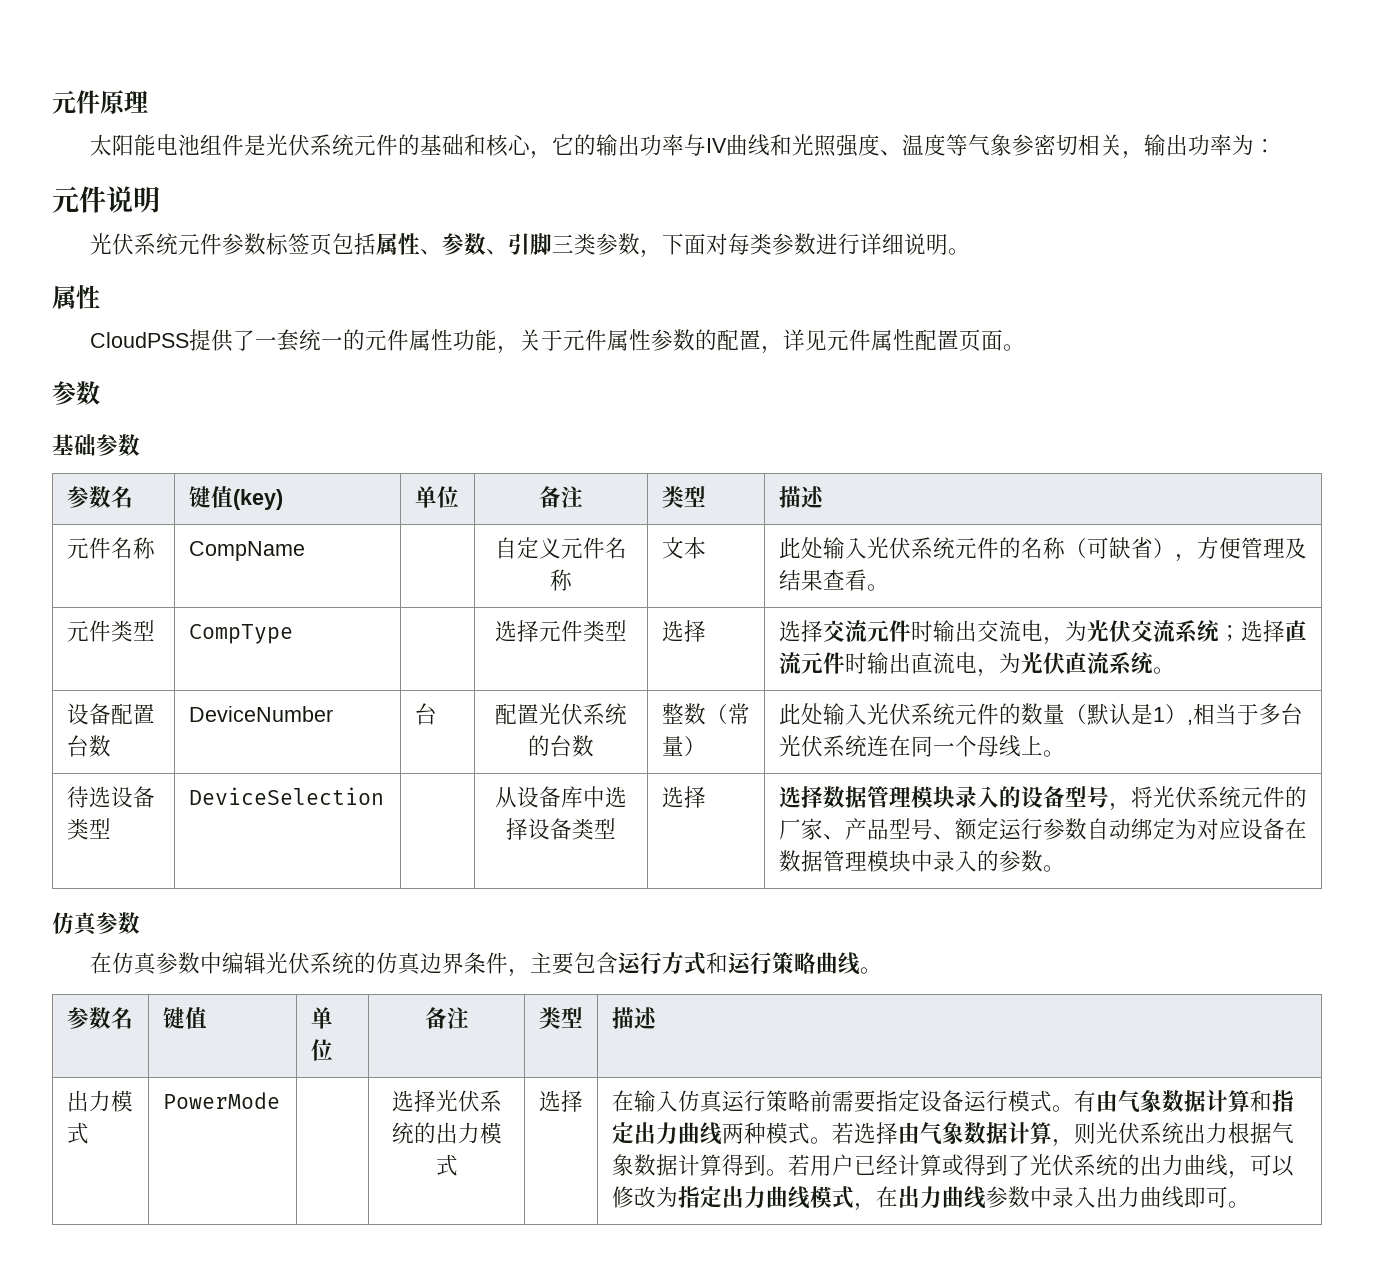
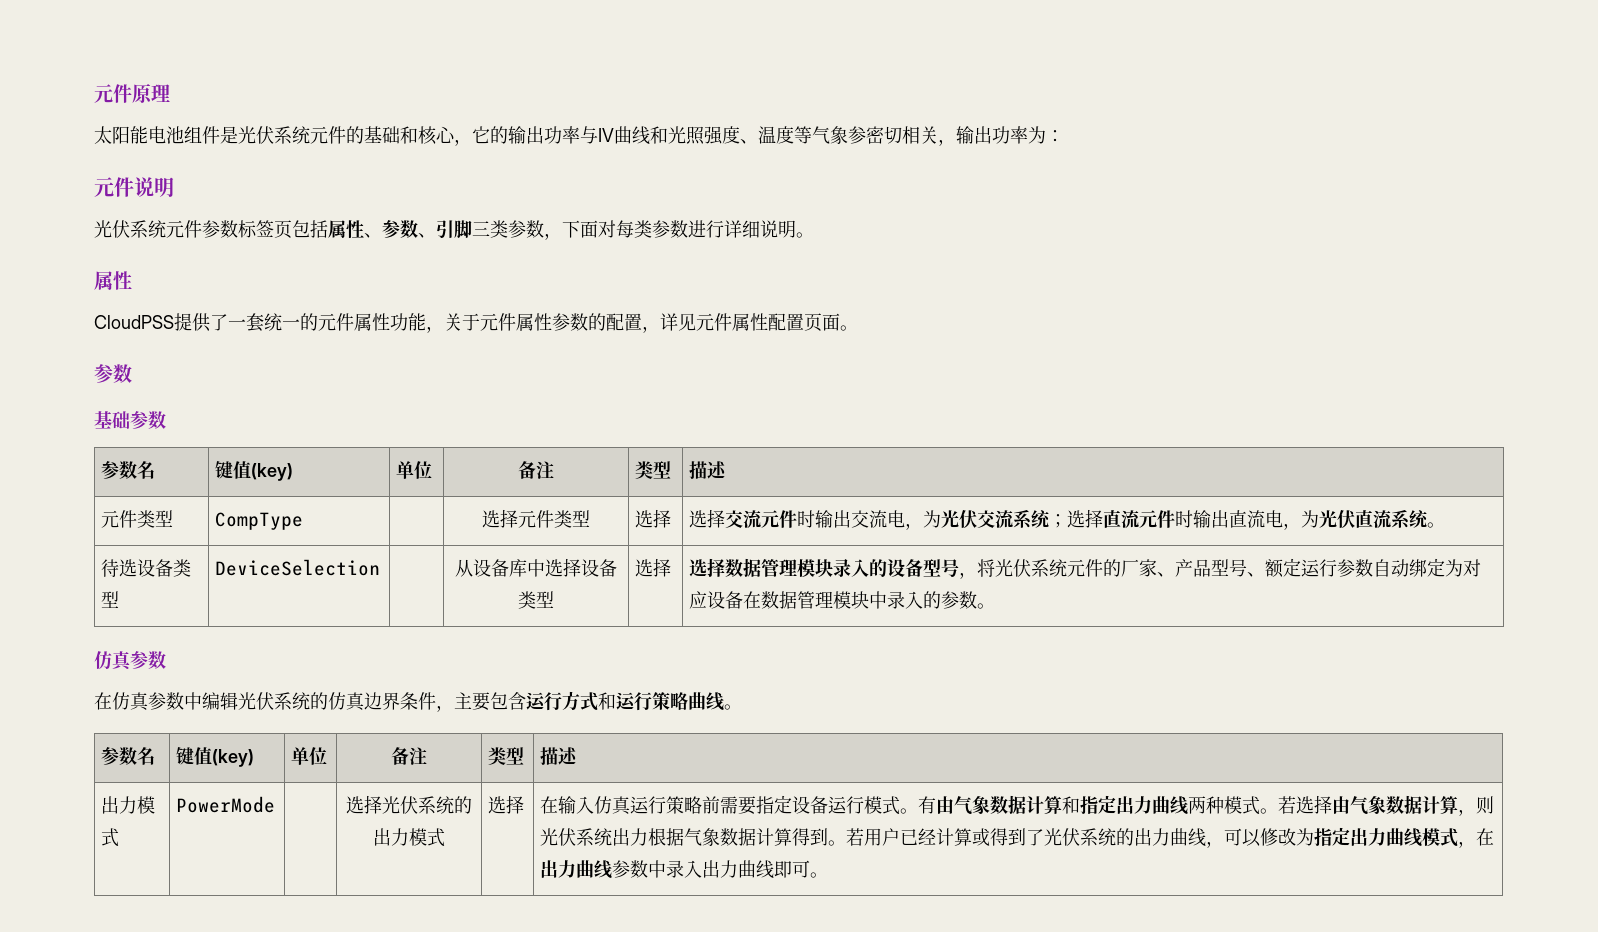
[66,537,156,559] [188,541,305,561] [495,537,627,559] [550,569,573,591] [661,537,706,559] [778,537,1307,562] [778,569,889,591] // 元件名称 | CompName | | 自定义元件名称 | 文本 | 此处输入光伏系统元件的名称（可缺省），方便管理及结果查看。 -> (728, 470) none
[66,703,155,725] [66,735,111,757] [188,706,333,722] [414,703,437,725] [495,703,627,725] [528,735,594,757] [661,703,750,725] [661,735,706,757] [778,703,1303,725] [778,735,1065,757] // 设备配置台数 | DeviceNumber | 台 | 配置光伏系统的台数 | 整数（常量） | 此处输入光伏系统元件的数量（默认是1）,相当于多台光伏系统连在同一个母线上。 -> (1446, 525) none
(207, 1018) none -> [212,749,255,767] (key)

